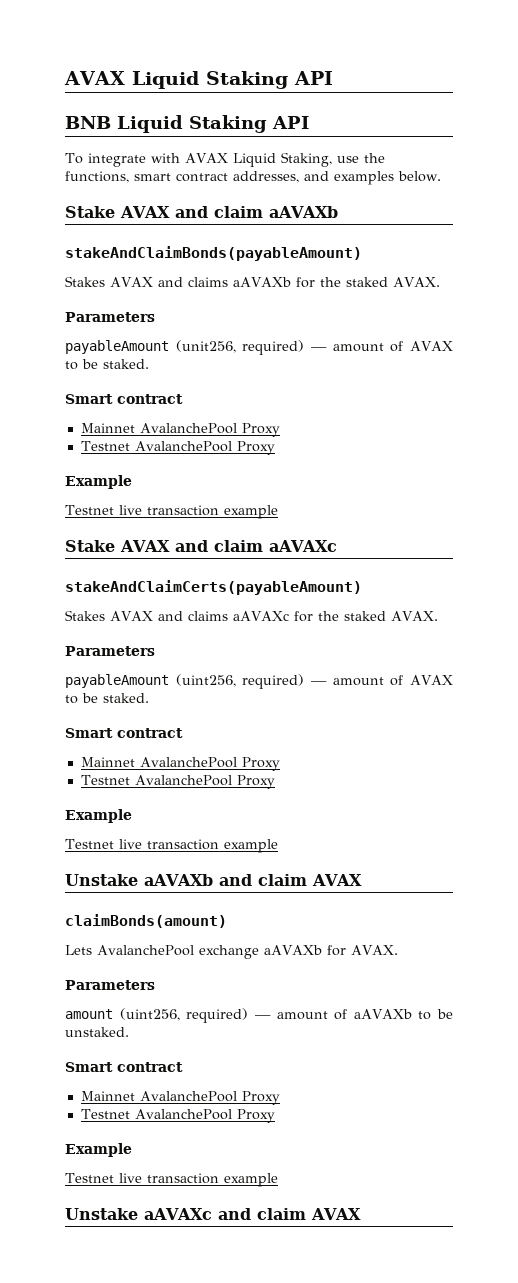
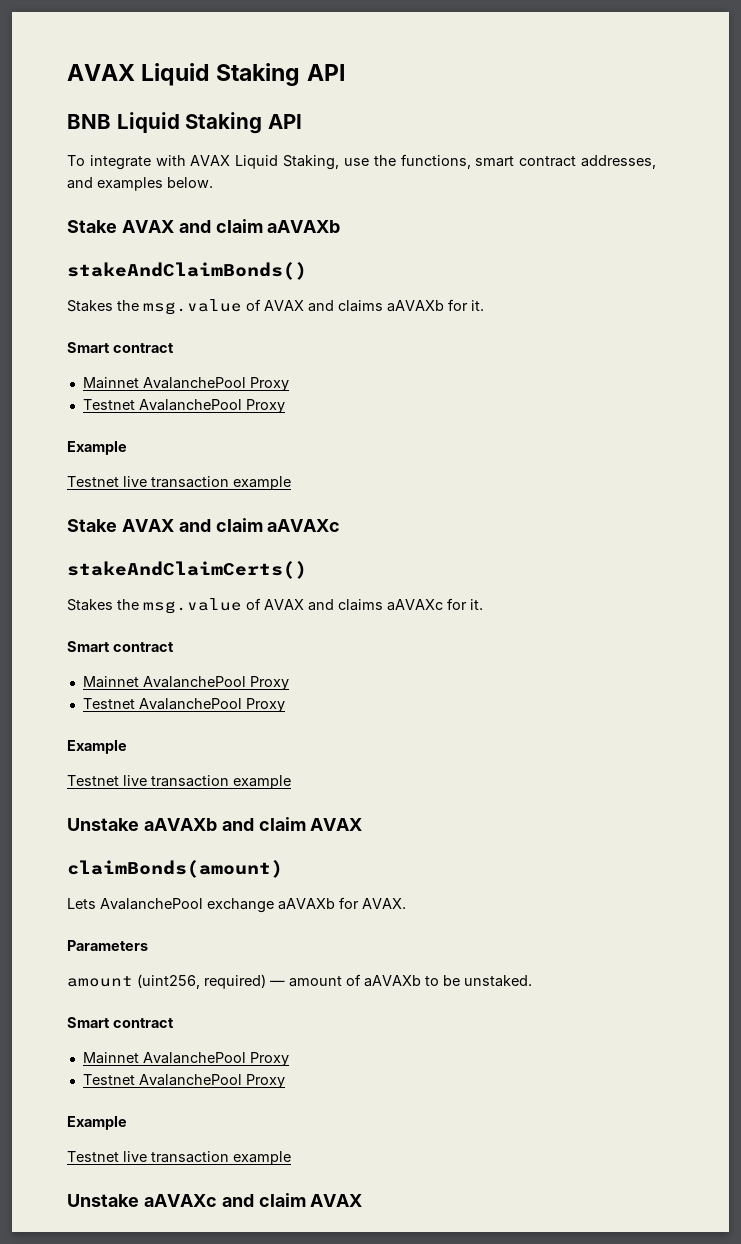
[65,246,362,261] [65,276,105,287] stakeAndClaimBonds(payableAmount) // Stakes -> [67,262,307,280] [67,299,261,315] stakeAndClaimBonds() // Stakes the msg.value of
[319,277,440,287] [65,312,155,322] [65,340,454,355] [65,359,149,370] the staked AVAX. // Parameters // payableAmount (unit256, required) — amount of AVAX to be staked. -> [471,300,484,311] it.
[65,580,362,595] [65,610,105,621] stakeAndClaimCerts(payableAmount) // Stakes -> [67,561,307,579] [67,598,261,614] stakeAndClaimCerts() // Stakes the msg.value of
[317,611,438,621] [65,646,155,656] [65,674,454,689] [65,693,149,704] the staked AVAX. // Parameters // payableAmount (uint256, required) — amount of AVAX to be staked. -> [470,599,483,610] it.

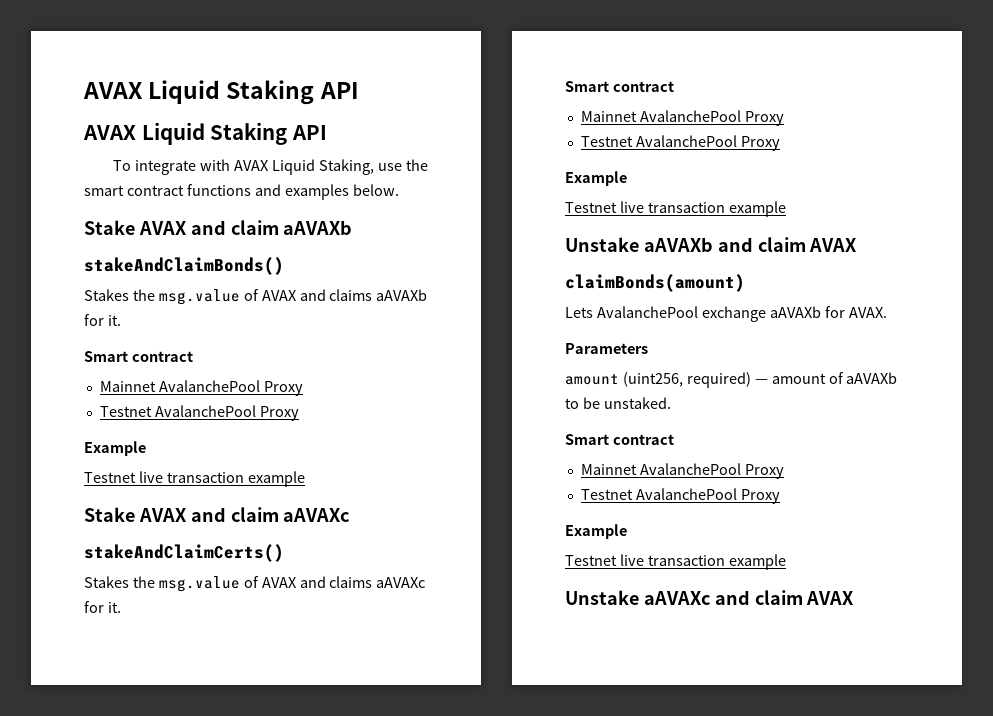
[67,63,345,86] [67,114,111,129] AVAX Liquid Staking API // BNB -> [83,80,359,105] [83,125,136,140] AVAX Liquid Staking API // AVAX
[400,154,471,169] functions, -> (428, 165) none
[581,155,656,169] addresses, -> [186,184,251,196] functions

